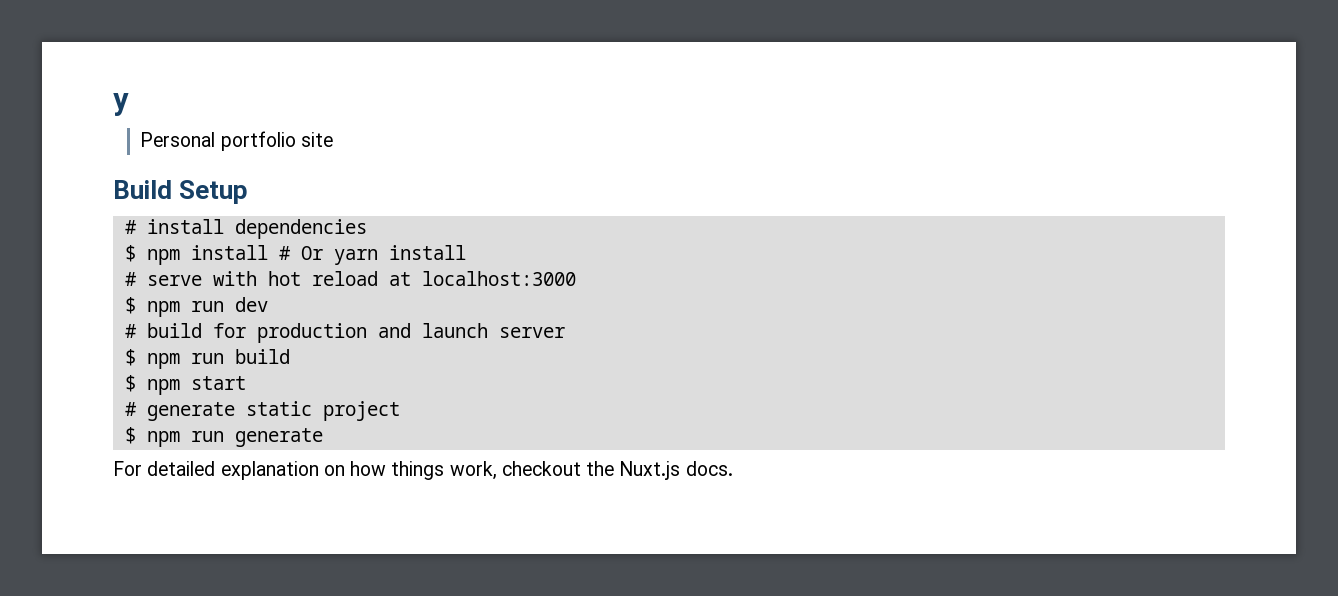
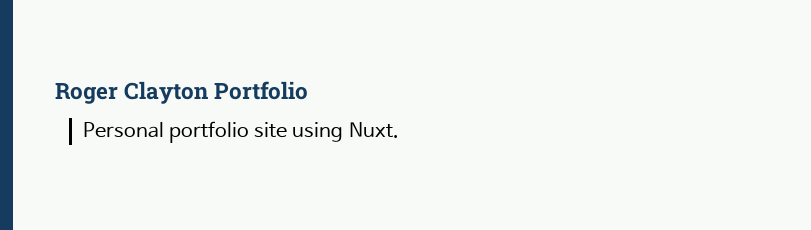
[113,93,129,116] y -> [55,81,309,104] Roger Clayton Portfolio
[113,180,249,204] [124,219,367,239] [124,245,466,265] [124,271,576,286] [124,297,268,317] [124,323,565,343] [124,349,290,369] [124,375,246,395] [124,401,400,421] [124,427,323,447] [113,461,733,480] // Build Setup // # install dependencies // $ npm install # Or yarn install // # serve with hot reload at localhost:3000 // $ npm run dev // # build for production and launch server // $ npm run build // $ npm start // # generate static project // $ npm run generate // For detailed explanation on how things work, checkout the Nuxt.js docs. -> [292,122,399,142] using Nuxt.

